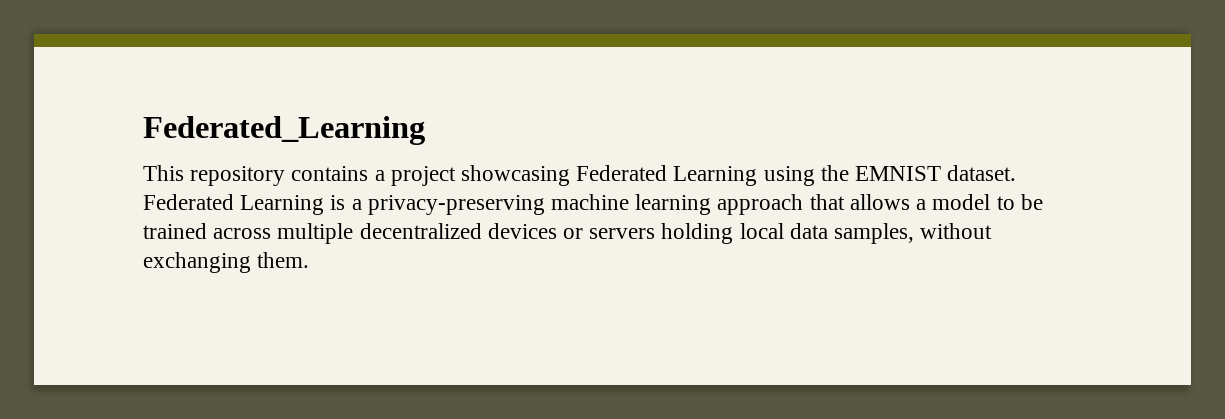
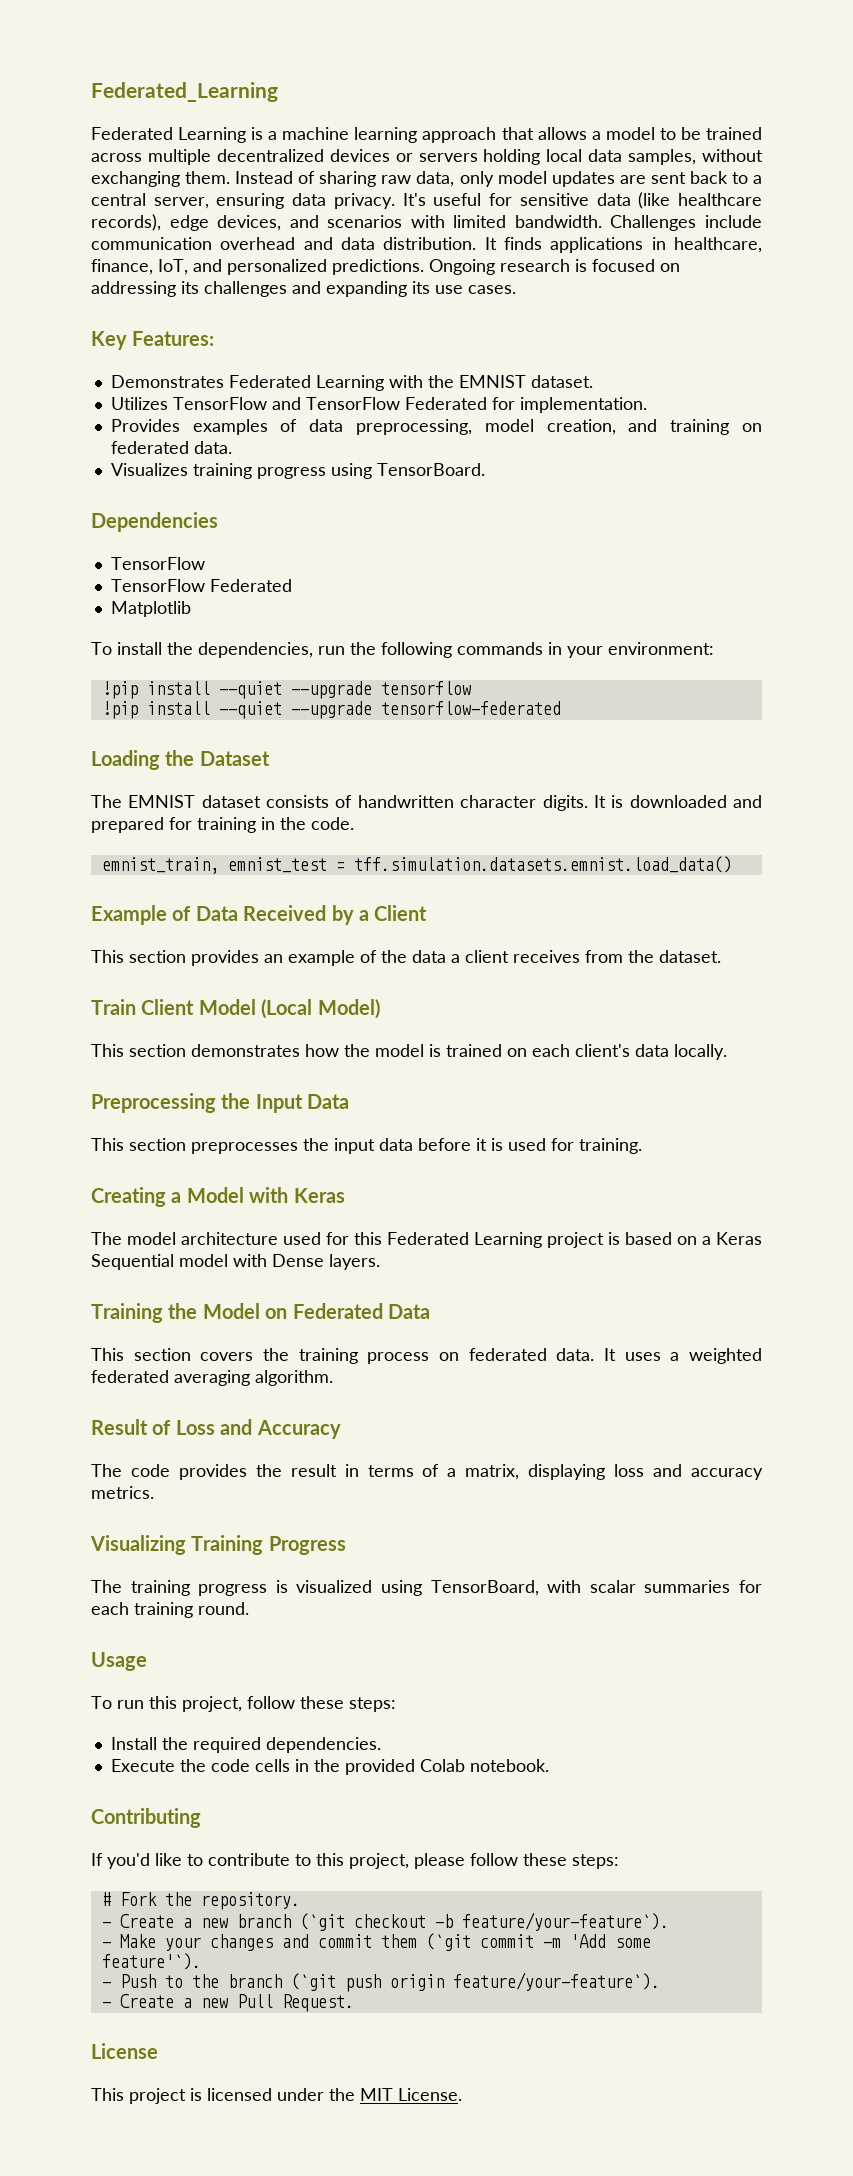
[143,165,1017,186] This repository contains a project showcasing Federated Learning using the EMNIST dataset. -> (278, 92) none
[367,195,545,215] privacy-preserving -> (278, 135) none
(310, 260) none -> [235,171,762,187] [91,192,763,209] [91,214,762,231] [91,237,762,253] [91,259,680,275] [91,281,516,297] [91,331,215,350] [110,375,593,391] [110,397,647,413] [110,419,762,435] [110,441,232,454] [110,463,485,479] [91,512,218,532] [110,557,205,570] [110,579,292,592] [110,601,191,617] [91,642,714,658] [101,681,471,699] [101,701,561,719] [91,750,270,770] [91,795,763,811] [91,817,354,833] [101,856,732,874] [91,905,428,925] [91,950,721,966] [91,999,380,1019] [91,1044,727,1060] [91,1093,350,1113] [91,1138,642,1154] [91,1187,345,1207] [91,1232,762,1248] [91,1254,380,1270] [91,1303,430,1323] [91,1348,762,1364] [91,1370,333,1386] [91,1419,341,1439] [91,1464,763,1480] [91,1486,154,1499] [90,1535,346,1555] [91,1580,763,1596] [91,1602,249,1618] [91,1652,147,1671] [91,1696,396,1712] [110,1737,381,1753] [110,1759,549,1775] [91,1808,201,1828] [91,1853,619,1869] [101,1892,300,1910] [101,1912,669,1931] [101,1933,651,1951] [101,1953,201,1970] [101,1972,660,1992] [101,1994,354,2012] [91,2043,158,2059] [91,2088,462,2104] Instead of sharing raw data, only model updates are sent back to a central server, ensuring data privacy. It's useful for sensitive data (like healthcare records), edge devices, and scenarios with limited bandwidth. Challenges include communication overhead and data distribution. It finds applications in healthcare, finance, IoT, and personalized predictions. Ongoing research is focused on addressing its challenges and expanding its use cases. // Key Features: // Demonstrates Federated Learning with the EMNIST dataset. // Utilizes TensorFlow and TensorFlow Federated for implementation. // Provides examples of data preprocessing, model creation, and training on federated data. // Visualizes training progress using TensorBoard. // Dependencies // TensorFlow // TensorFlow Federated // Matplotlib // To install the dependencies, run the following commands in your environment: // !pip install --quiet --upgrade tensorflow // !pip install --quiet --upgrade tensorflow-federated // Loading the Dataset // The EMNIST dataset consists of handwritten character digits. It is downloaded and prepared for training in the code. // emnist_train, emnist_test = tff.simulation.datasets.emnist.load_data() // Example of Data Received by a Client // This section provides an example of the data a client receives from the dataset. // Train Client Model (Local Model) // This section demonstrates how the model is trained on each client's data locally. // Preprocessing the Input Data // This section preprocesses the input data before it is used for training. // Creating a Model with Keras // The model architecture used for this Federated Learning project is based on a Keras Sequential model with Dense layers. // Training the Model on Federated Data // This section covers the training process on federated data. It uses a weighted federated averaging algorithm. // Result of Loss and Accuracy // The code provides the result in terms of a matrix, displaying loss and accuracy metrics. // Visualizing Training Progress // The training progress is visualized using TensorBoard, with scalar summaries for each training round. // Usage // To run this project, follow these steps: // Install the required dependencies. // Execute the code cells in the provided Colab notebook. // Contributing // If you'd like to contribute to this project, please follow these steps: // # Fork the repository. // - Create a new branch (`git checkout -b feature/your-feature`). // - Make your changes and commit them (`git commit -m 'Add some feature'`). // - Push to the branch (`git push origin feature/your-feature`). // - Create a new Pull Request. // License // This project is licensed under the MIT License.

